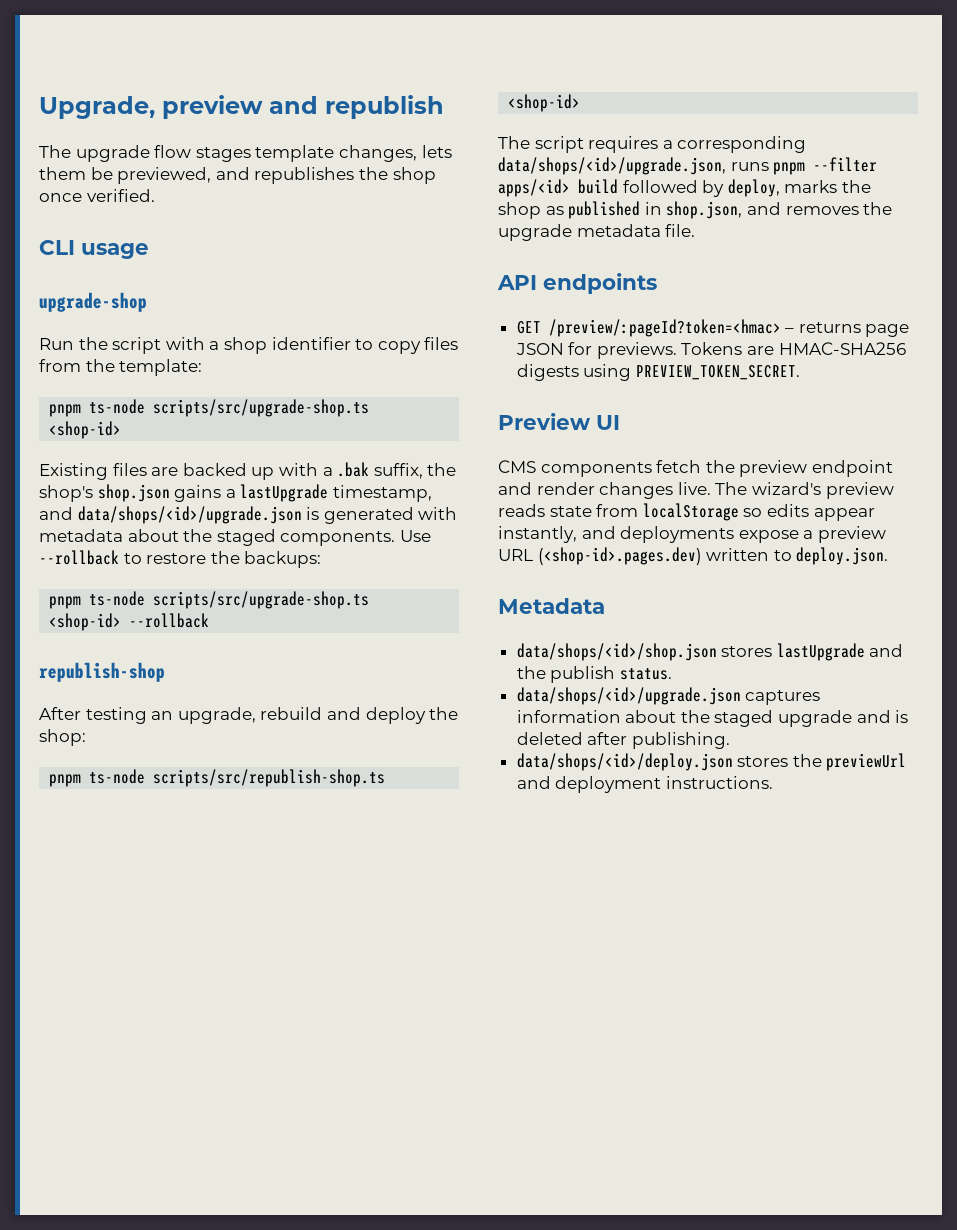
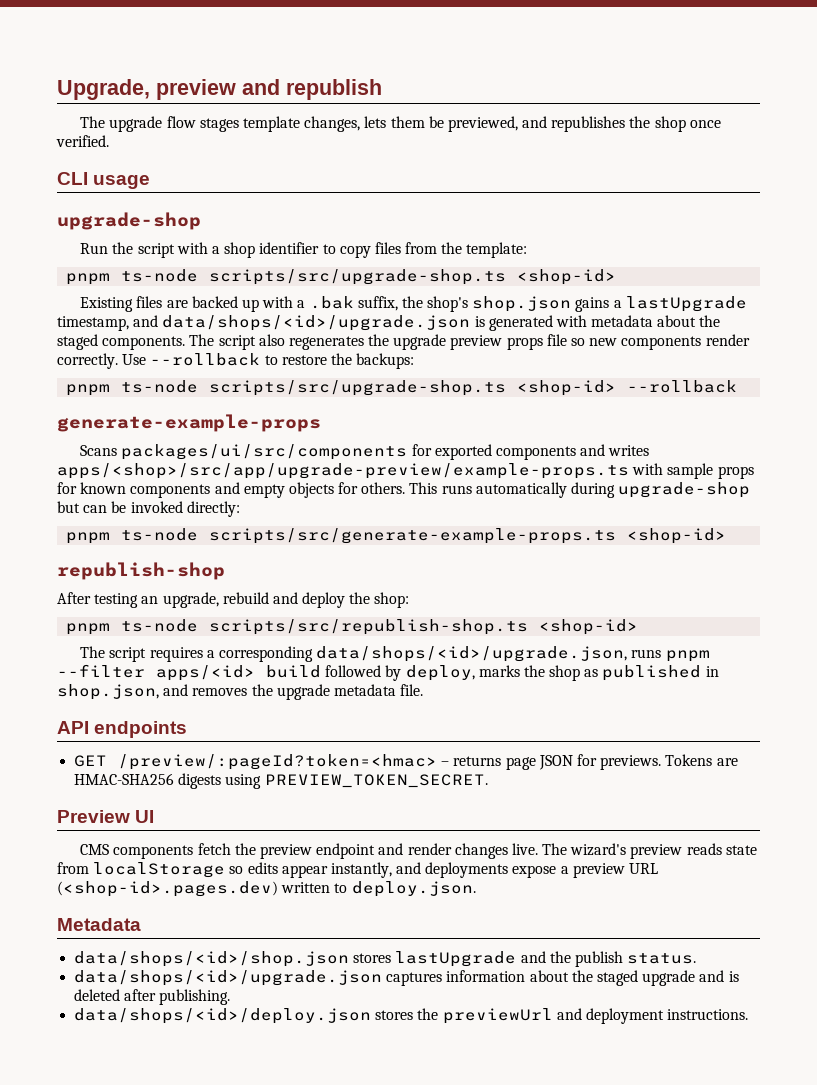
(396, 538) none -> [189,334,750,350] [57,353,118,369] The script also regenerates the upgrade preview props file so new components render correctly.
(210, 620) none -> [57,414,321,432] [80,444,650,460] [57,463,754,479] [57,482,751,498] [57,501,240,517] [66,528,727,544] // generate-example-props // Scans packages/ui/src/components for exported components and writes apps/<shop>/src/app/upgrade-preview/example-props.ts with sample props for known components and empty objects for others. This runs automatically during upgrade-shop but can be invoked directly: // pnpm ts-node scripts/src/generate-example-props.ts <shop-id>

